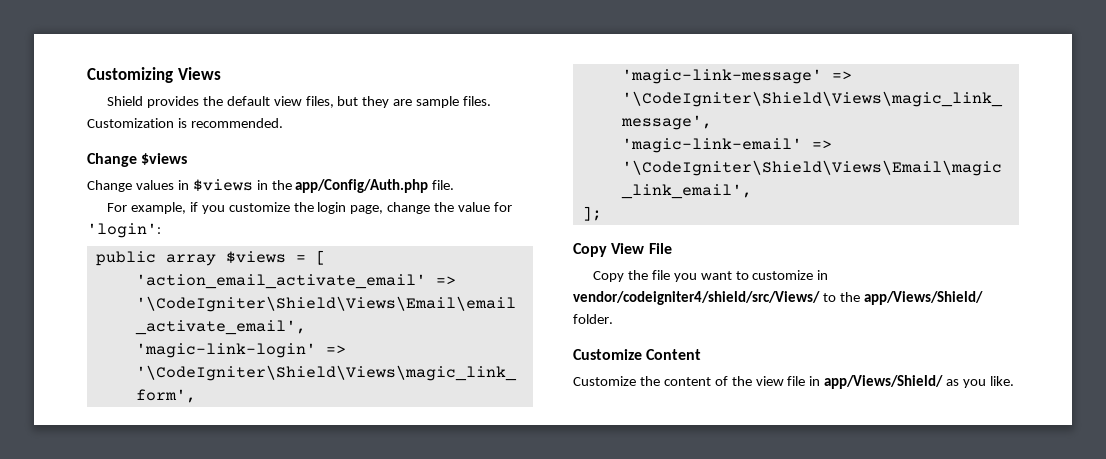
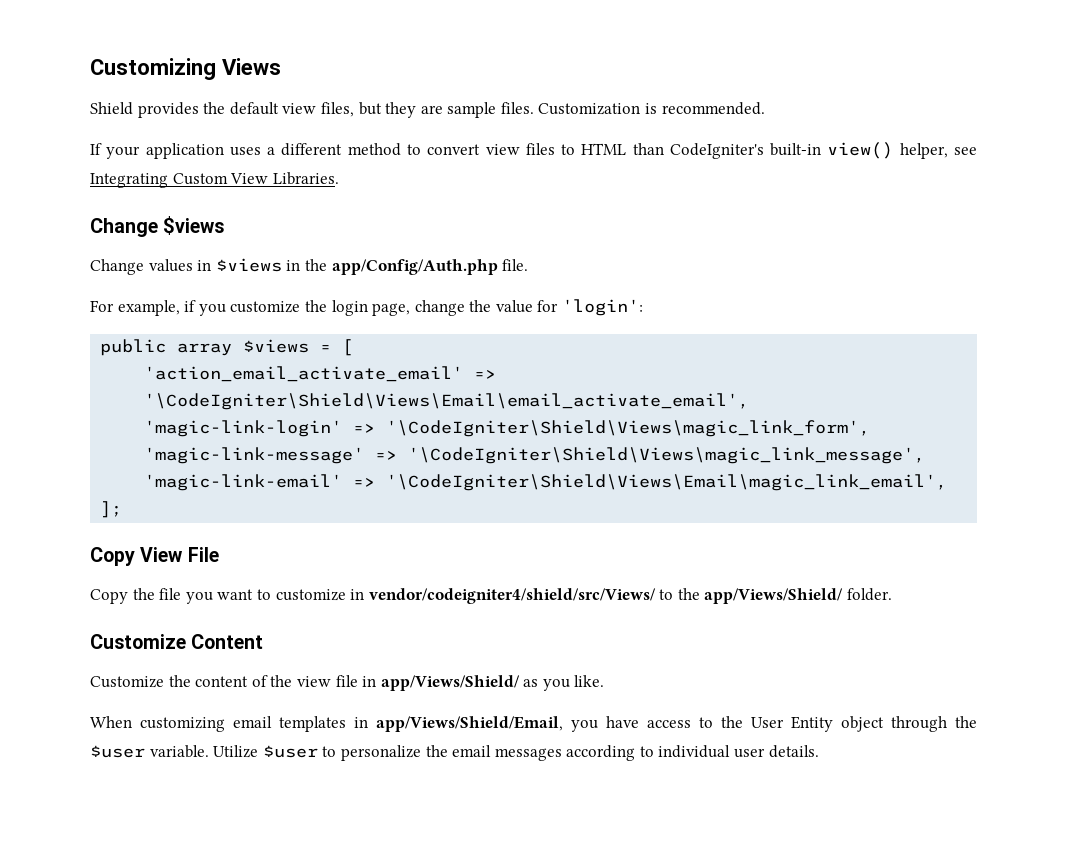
(283, 123) none -> [90,142,978,159] [90,172,339,188] // If your application uses a different method to convert view files to HTML than CodeIgniter's built-in view() helper, see Integrating Custom View Libraries.
(1015, 381) none -> [90,716,977,732] [90,745,819,761] // When customizing email templates in app/Views/Shield/Email, you have access to the User Entity object through the $user variable. Utilize $user to personalize the email messages according to individual user details.

